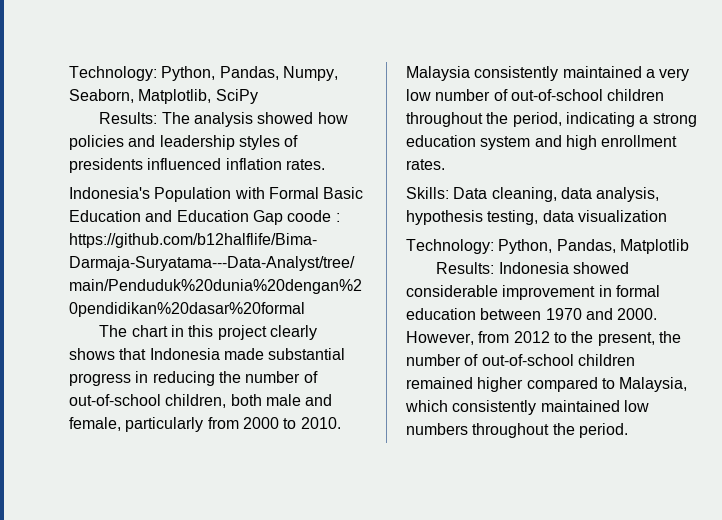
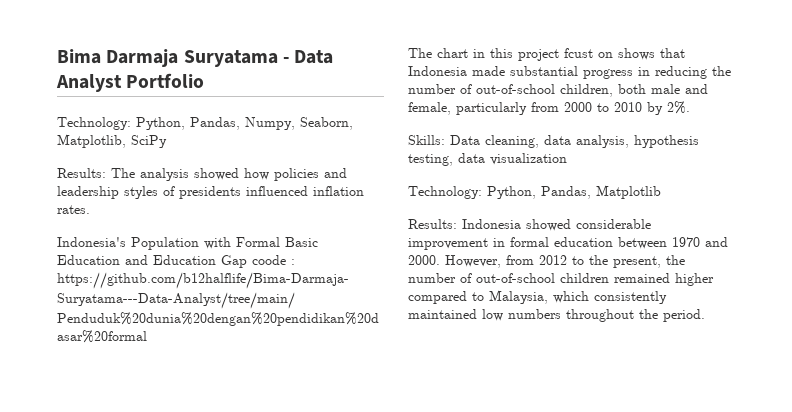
(69, 73) none -> [57,49,334,67] [56,73,205,92] Bima Darmaja Suryatama - Data Analyst Portfolio //
[269,325,317,340] clearly -> [564,48,613,58] fcust on
[300,417,341,429] [406,66,690,81] [406,89,665,101] [406,112,697,127] [406,135,678,150] [406,159,445,170] 2010. Malaysia consistently maintained a very low number of out-of-school children throughout the period, indicating a strong education system and high enrollment rates. -> [614,101,690,115] 2010 by 2%.

